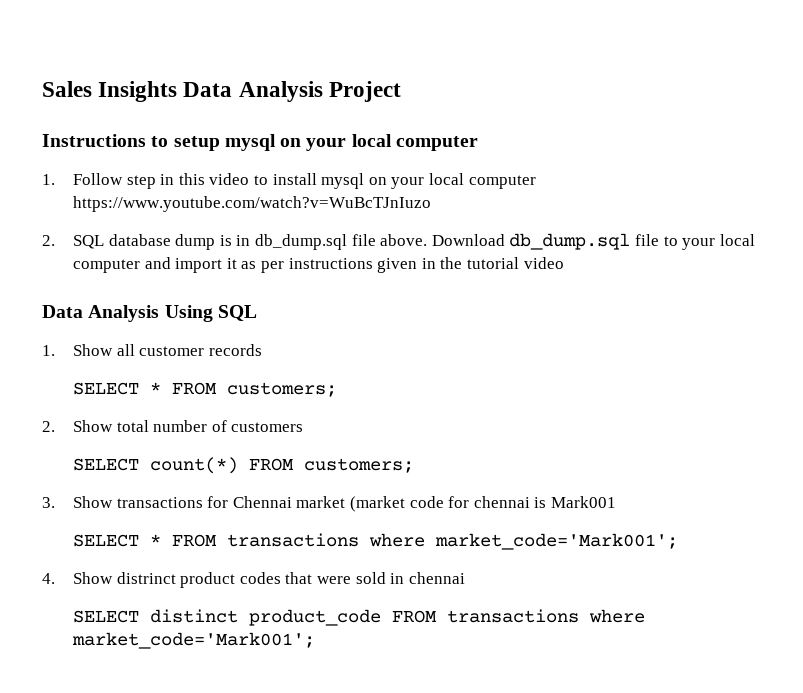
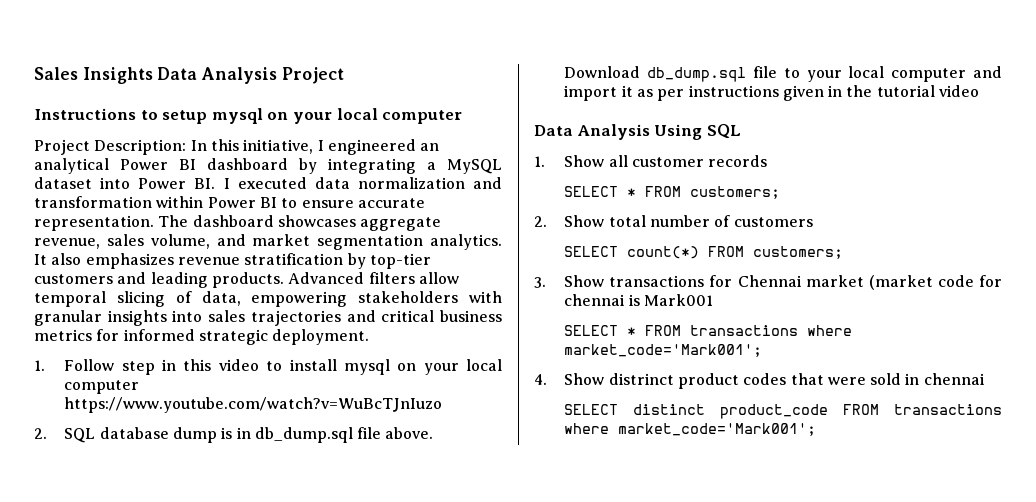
(478, 143) none -> [34,139,440,155] [34,158,502,174] [34,177,502,189] [34,196,425,208] [34,215,442,231] [34,234,502,250] [34,253,431,269] [34,272,459,288] [34,291,502,307] [34,310,503,326] [34,329,370,345] // Project Description: In this initiative, I engineered an analytical Power BI dashboard by integrating a MySQL dataset into Power BI. I executed data normalization and transformation within Power BI to ensure accurate representation. The dashboard showcases aggregate revenue, sales volume, and market segmentation analytics. It also emphasizes revenue stratification by top-tier customers and leading products. Advanced filters allow temporal slicing of data, empowering stakeholders with granular insights into sales trajectories and critical business metrics for informed strategic deployment.

